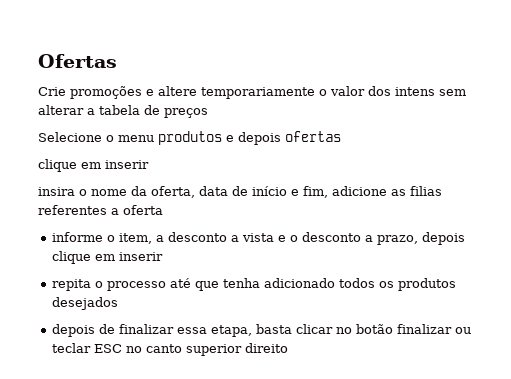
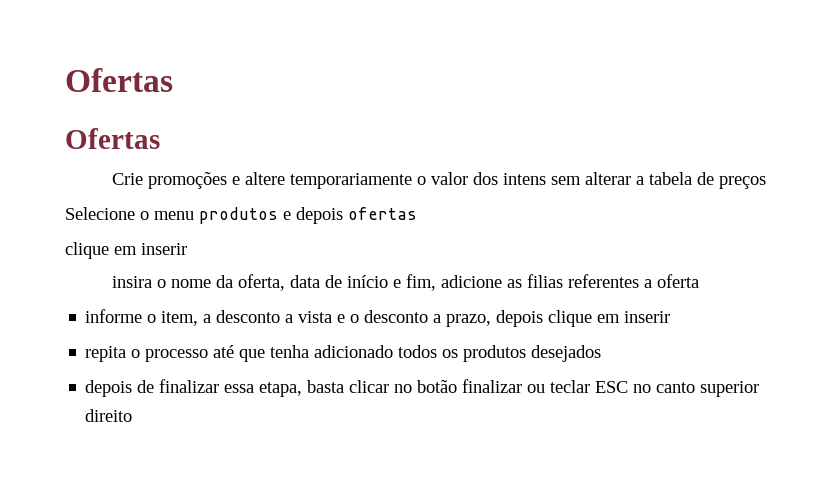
[38,54,117,68] Ofertas -> [65,68,173,92] [65,128,160,149] Ofertas // Ofertas

